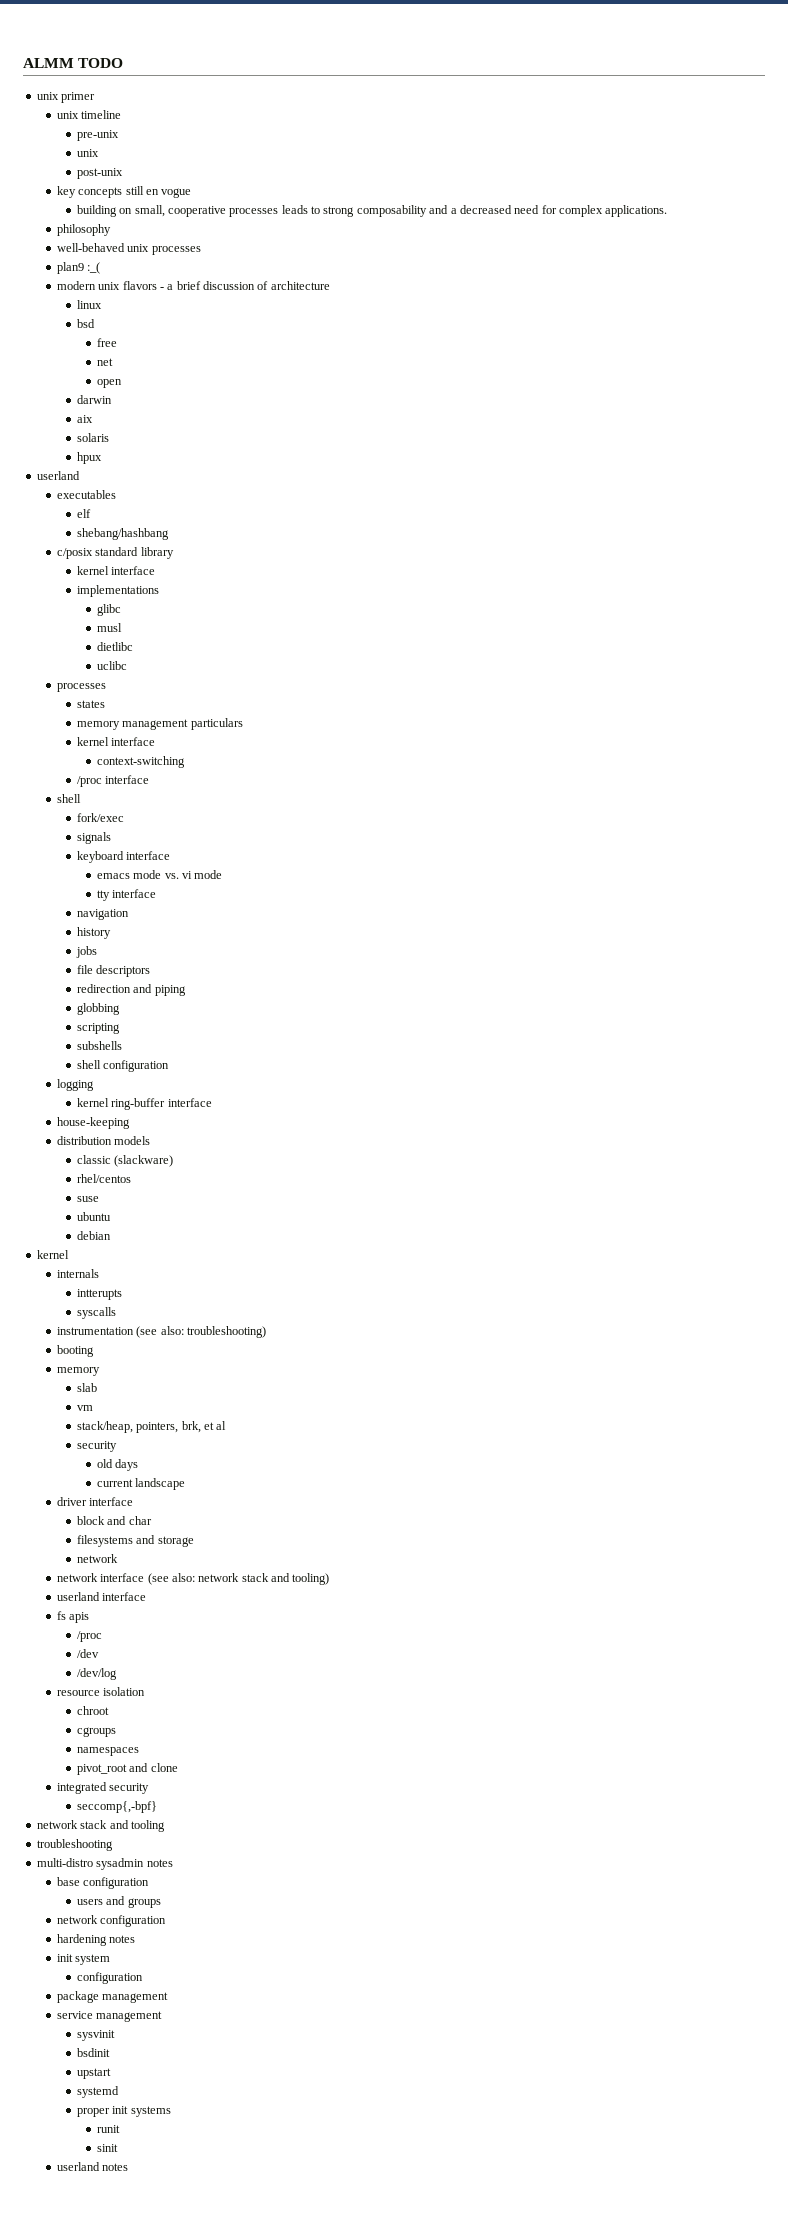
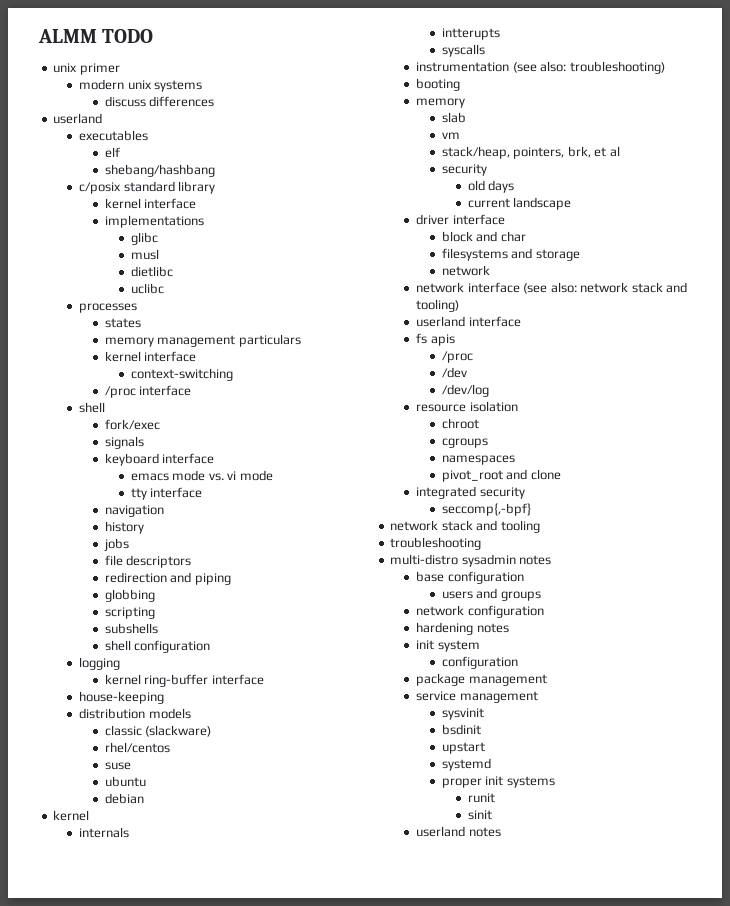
[56,110,122,119] [76,130,119,141] [76,149,99,157] [76,168,123,179] [56,186,192,198] [76,205,668,217] [56,224,111,236] [56,243,201,255] [56,262,101,274] [56,281,330,290] [76,300,102,309] [76,319,95,328] [96,338,117,347] [96,358,113,366] [96,379,122,388] [76,395,112,404] [76,415,93,423] [76,433,109,442] [76,452,102,464] unix timeline // pre-unix // unix // post-unix // key concepts still en vogue // building on small, cooperative processes leads to strong composability and a decreased need for complex applications. // philosophy // well-behaved unix processes // plan9 :_( // modern unix flavors - a brief discussion of architecture // linux // bsd // free // net // open // darwin // aix // solaris // hpux -> [79,79,203,92] [104,96,215,107] modern unix systems // discuss differences

